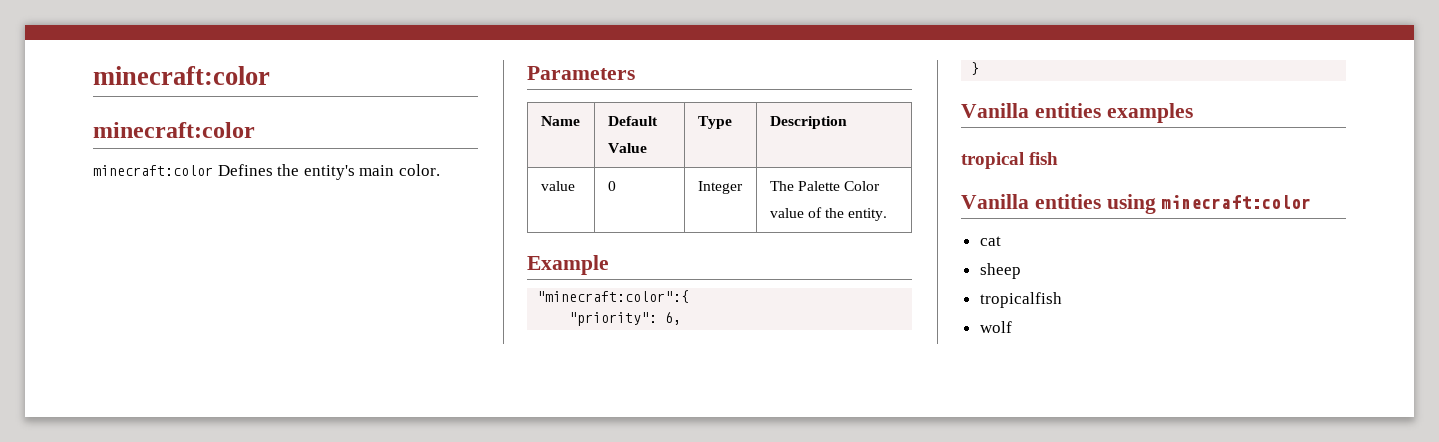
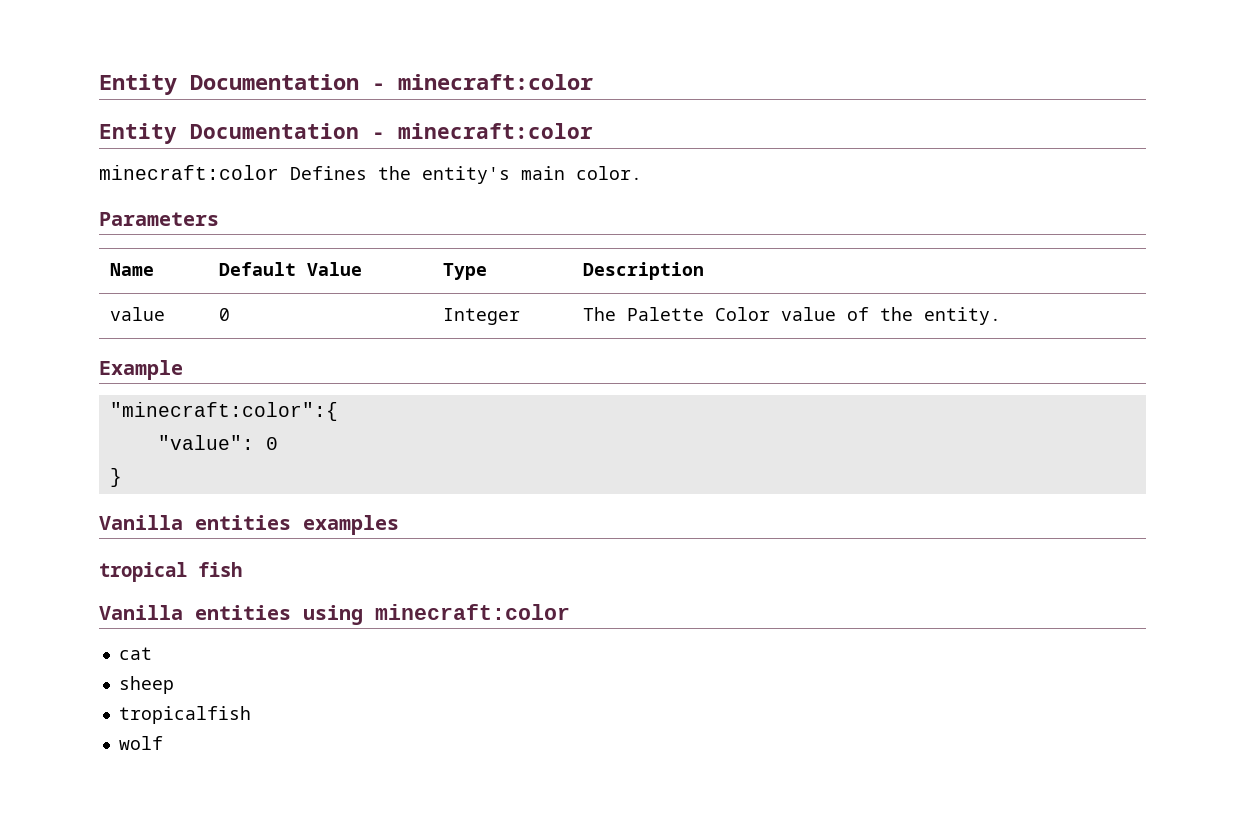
[93,66,270,85] minecraft:color // -> [99,74,593,95] [99,123,385,144] Entity Documentation - minecraft:color // Entity Documentation -
[569,312,682,326] "priority": 6, -> [157,435,278,450] "value": 0

